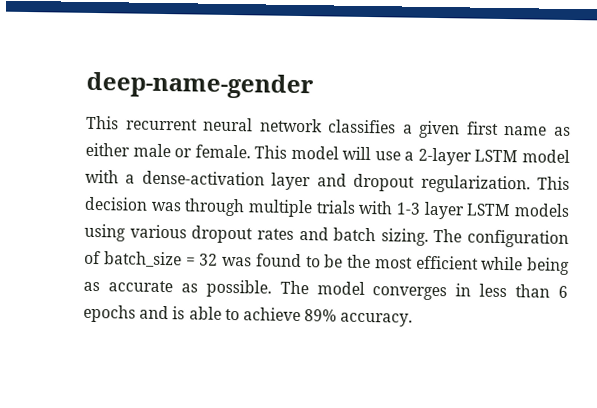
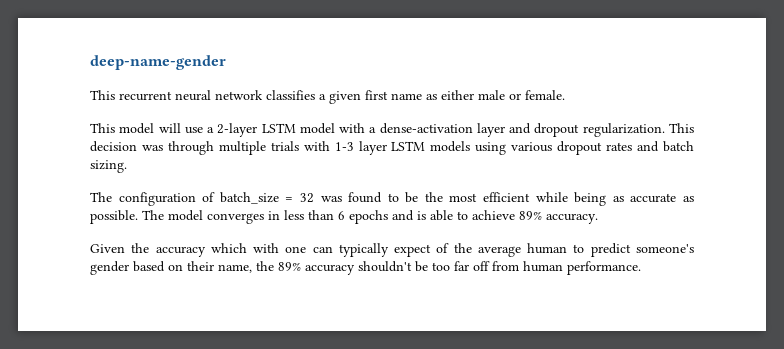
(251, 151) none -> (565, 95) //
(429, 237) none -> (127, 166) //
(414, 319) none -> [90,243,694,257] [90,261,641,275] // Given the accuracy which with one can typically expect of the average human to predict someone's gender based on their name, the 89% accuracy shouldn't be too far off from human performance.

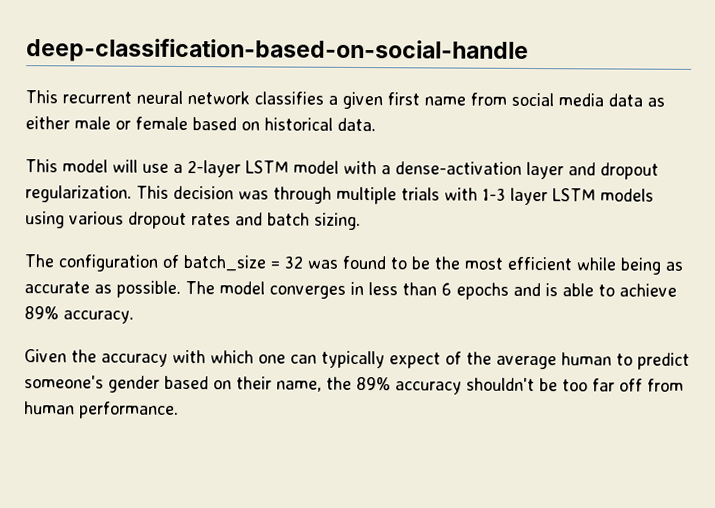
[90,55,226,70] deep-name-gender -> [26,38,529,64] deep-classification-based-on-social-handle
[426,90,565,100] as either male or female. -> [470,92,665,107] [25,116,376,132] from social media data as either male or female based on historical data.
[210,243,280,253] which with -> [172,349,254,364] with which

